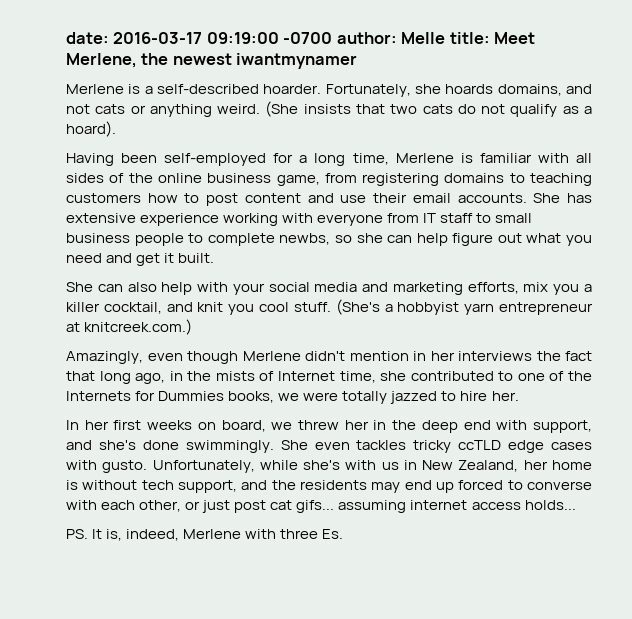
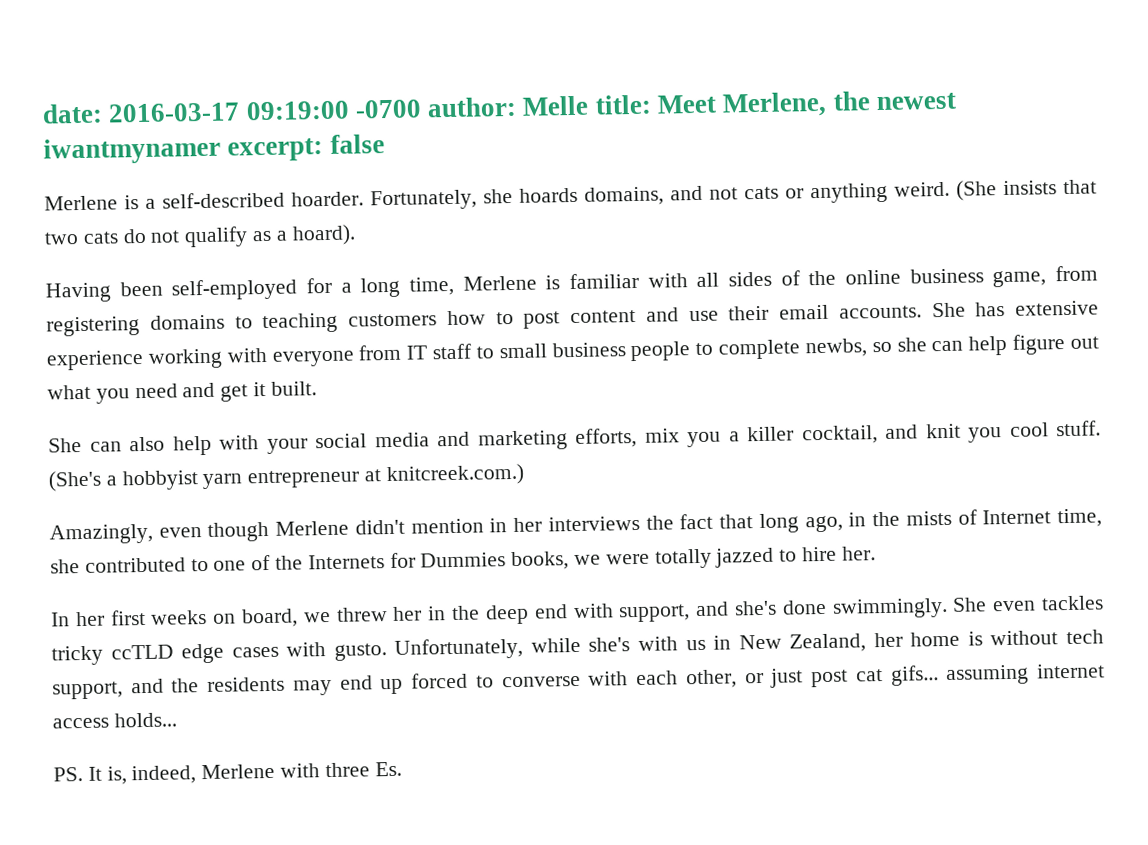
(358, 61) none -> [227,134,385,162] excerpt: false

